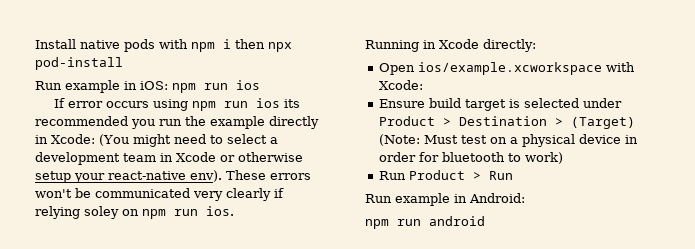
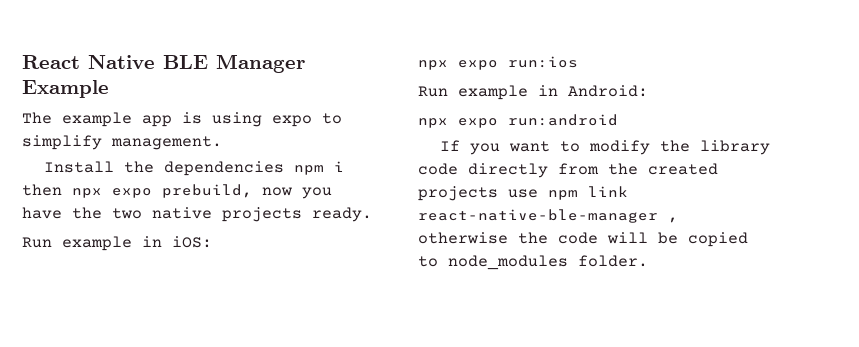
[35,39,292,52] [35,57,123,70] [35,80,260,93] [53,98,300,111] [35,116,319,129] [35,134,278,147] [35,152,303,165] [35,170,311,183] [35,188,284,201] [35,206,234,219] [365,39,536,52] [379,62,636,75] [379,80,424,90] [379,98,623,111] [379,116,636,129] [379,134,639,147] [379,152,564,164] [379,170,514,180] [365,193,525,206] [365,216,485,229] Install native pods with npm i then npx pod-install // Run example in iOS: npm run ios // If error occurs using npm run ios its recommended you run the example directly in Xcode: (You might need to select a development team in Xcode or otherwise setup your react-native env). These errors won't be communicated very clearly if relying soley on npm run ios. // Running in Xcode directly: // Open ios/example.xcworkspace with Xcode: // Ensure build target is selected under Product > Destination > (Target) (Note: Must test on a physical device in order for bluetooth to work) // Run Product > Run // Run example in Android: // npm run android -> [22,54,305,73] [22,80,109,98] [22,112,342,127] [22,135,222,150] [44,161,345,176] [22,184,332,199] [22,207,372,222] [22,236,212,251] [418,56,578,70] [418,85,648,100] [418,114,618,128] [440,140,771,155] [418,163,718,178] [418,186,628,201] [418,209,678,223] [418,232,748,247] [418,255,648,270] React Native BLE Manager Example // The example app is using expo to simplify management. // Install the dependencies npm i then npx expo prebuild, now you have the two native projects ready. // Run example in iOS: // npx expo run:ios // Run example in Android: // npx expo run:android // If you want to modify the library code directly from the created projects use npm link react-native-ble-manager , otherwise the code will be copied to node_modules folder.

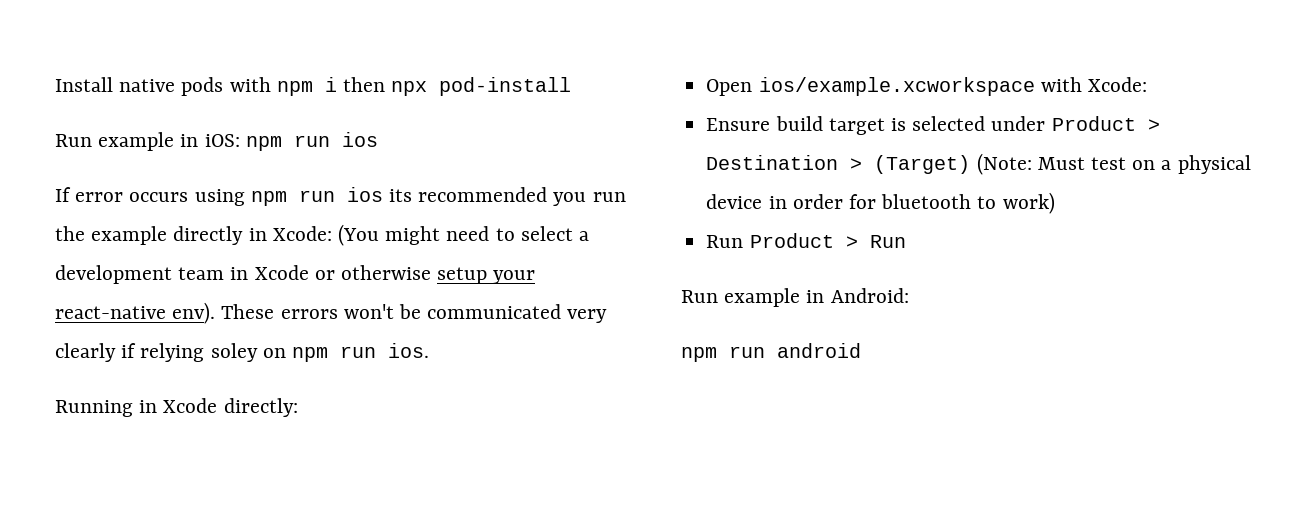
[22,54,305,73] [22,80,109,98] [22,112,342,127] [22,135,222,150] [44,161,345,176] [22,184,332,199] [22,207,372,222] [22,236,212,251] [418,56,578,70] [418,85,648,100] [418,114,618,128] [440,140,771,155] [418,163,718,178] [418,186,628,201] [418,209,678,223] [418,232,748,247] [418,255,648,270] React Native BLE Manager Example // The example app is using expo to simplify management. // Install the dependencies npm i then npx expo prebuild, now you have the two native projects ready. // Run example in iOS: // npx expo run:ios // Run example in Android: // npx expo run:android // If you want to modify the library code directly from the created projects use npm link react-native-ble-manager , otherwise the code will be copied to node_modules folder. -> [55,77,572,96] [55,132,378,151] [55,187,626,206] [55,224,590,246] [55,265,536,284] [55,302,608,324] [55,343,430,362] [55,398,298,417] [706,77,1147,96] [706,116,1160,135] [706,153,1251,175] [706,192,1055,214] [706,233,906,248] [681,288,909,307] [681,343,861,362] Install native pods with npm i then npx pod-install // Run example in iOS: npm run ios // If error occurs using npm run ios its recommended you run the example directly in Xcode: (You might need to select a development team in Xcode or otherwise setup your react-native env). These errors won't be communicated very clearly if relying soley on npm run ios. // Running in Xcode directly: // Open ios/example.xcworkspace with Xcode: // Ensure build target is selected under Product > Destination > (Target) (Note: Must test on a physical device in order for bluetooth to work) // Run Product > Run // Run example in Android: // npm run android

